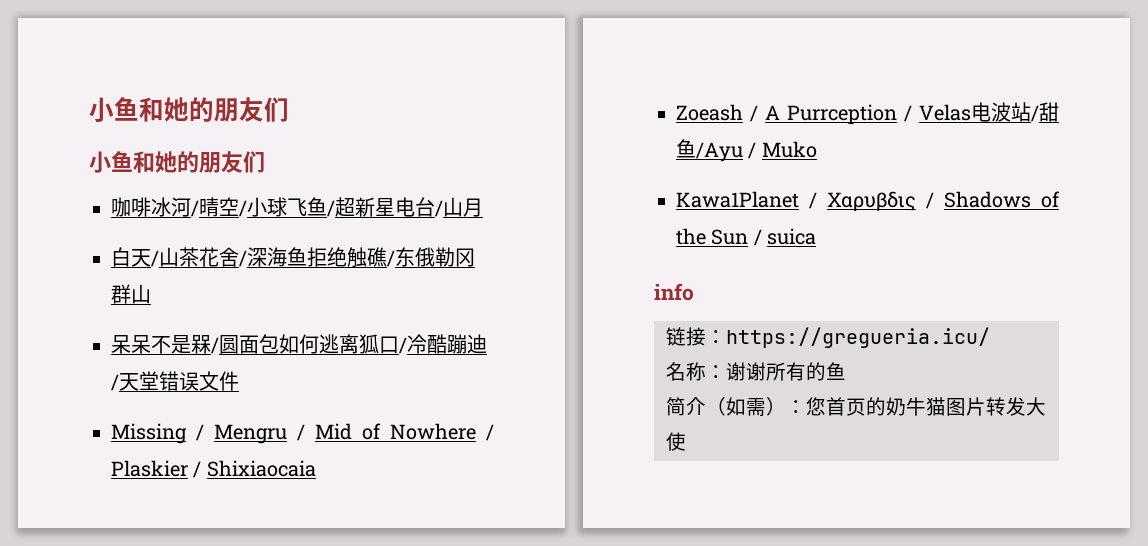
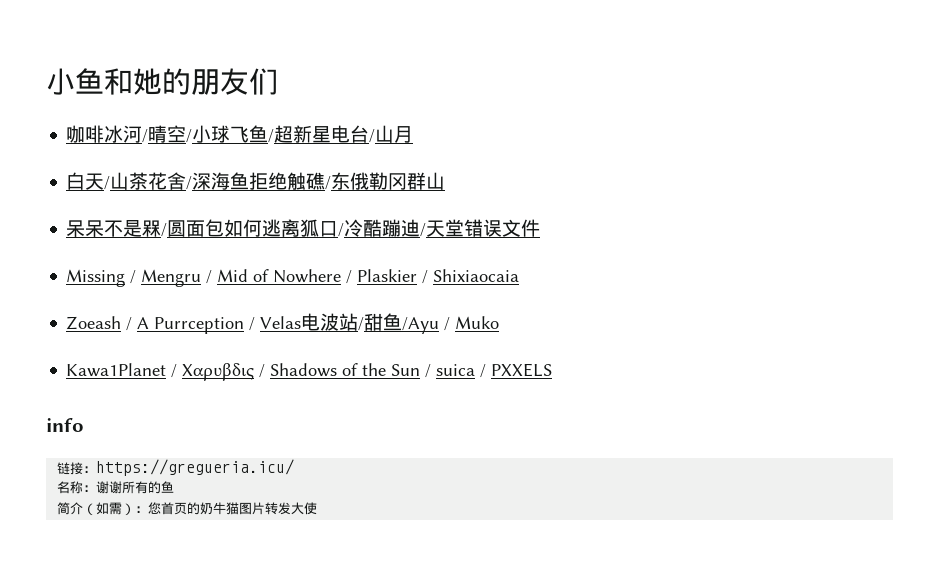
[89,97,289,123] [89,151,265,173] 小鱼和她的朋友们 // 小鱼和她的朋友们 -> [46,68,278,95] 小鱼和她的朋友们
(817, 236) none -> [480,363,553,378] / PXXELS

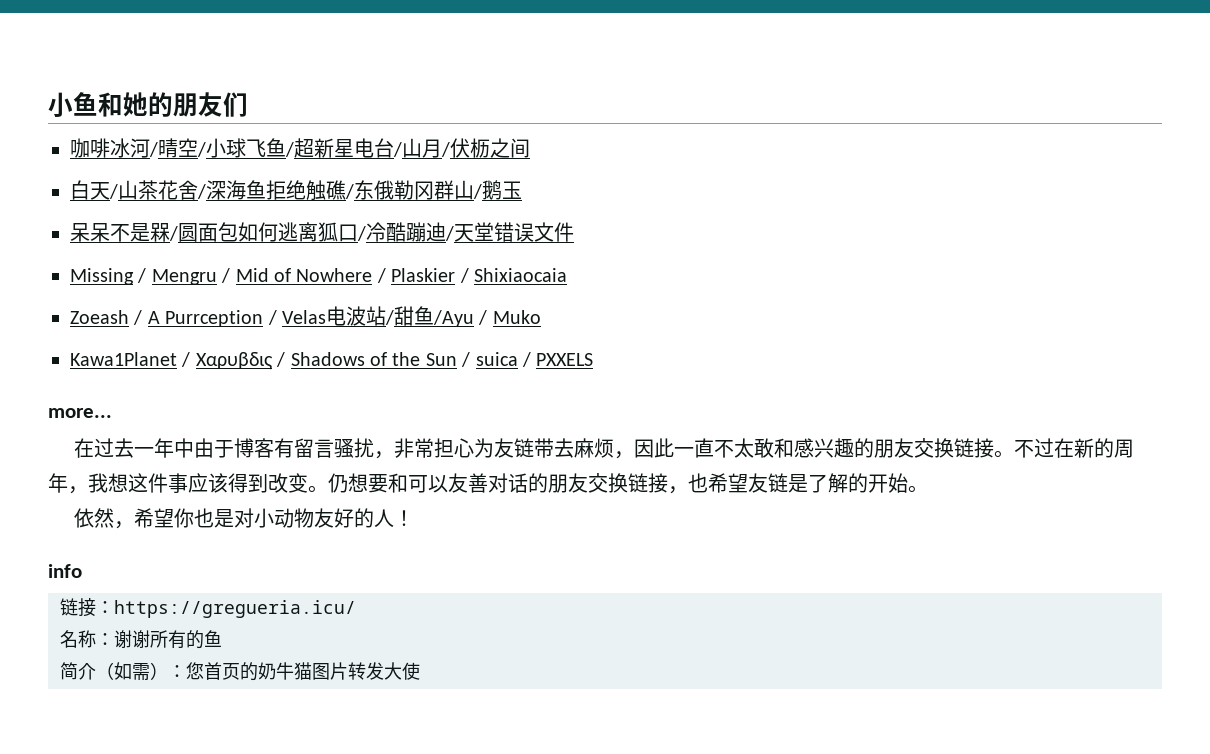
(414, 134) none -> [441,138,530,158] /伏枥之间
(446, 181) none -> [473,180,522,200] /鹅玉
(553, 370) none -> [48,408,112,418] [74,438,1135,459] [48,473,928,494] [74,508,415,529] // more... // 在过去一年中由于博客有留言骚扰，非常担心为友链带去麻烦，因此一直不太敢和感兴趣的朋友交换链接。不过在新的周年，我想这件事应该得到改变。仍想要和可以友善对话的朋友交换链接，也希望友链是了解的开始。 // 依然，希望你也是对小动物友好的人！

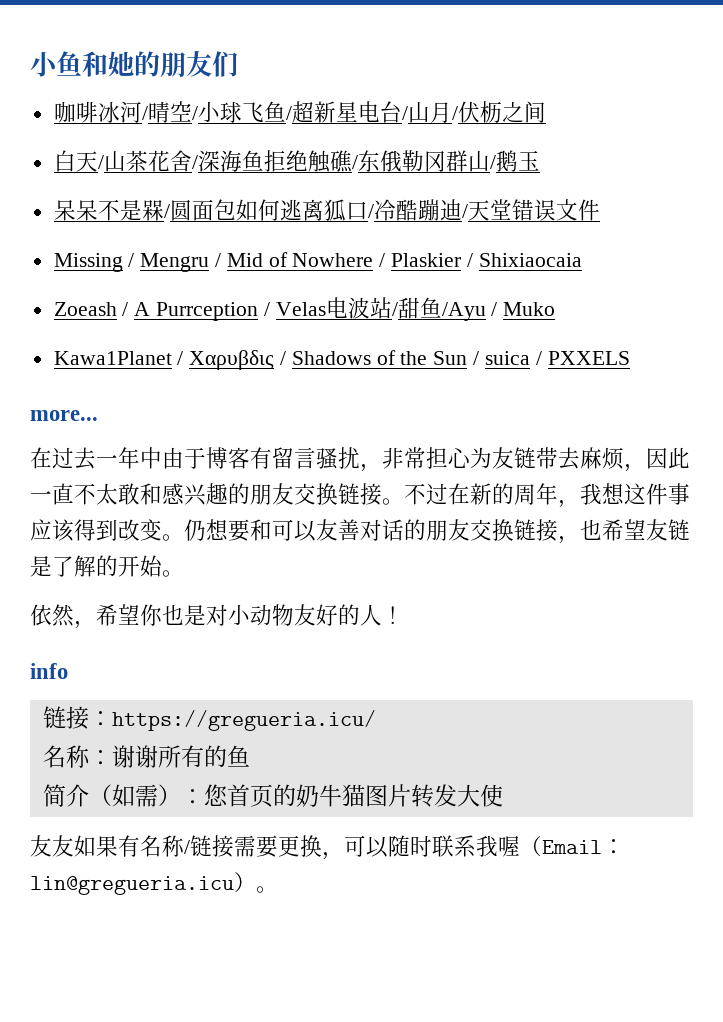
(420, 671) none -> [30,835,625,860] [30,872,278,895] // 友友如果有名称/链接需要更换，可以随时联系我喔（Email：lin@gregueria.icu）。

